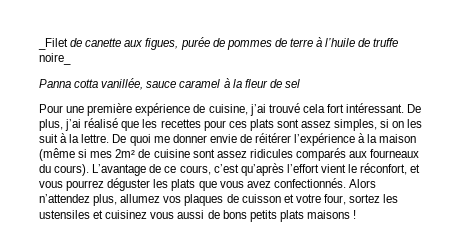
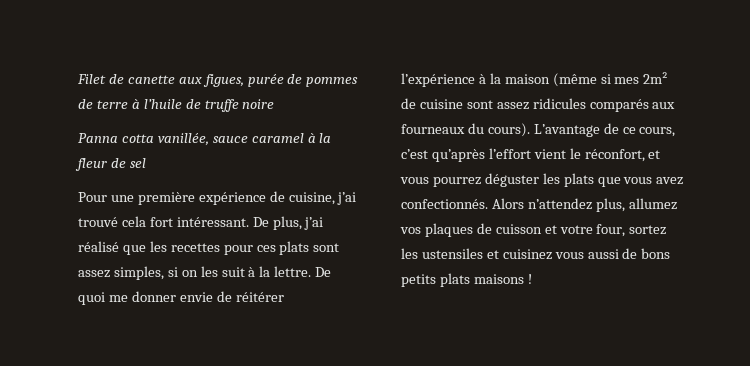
[38,38,68,50] _Filet -> [77,74,106,84] Filet
[39,53,71,65] noire_ -> [242,99,275,109] noire

